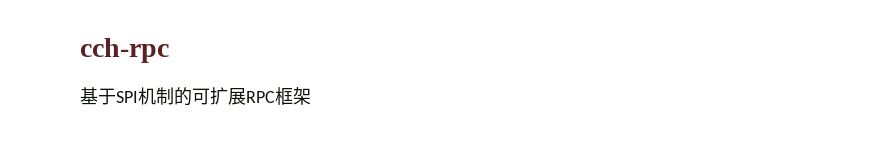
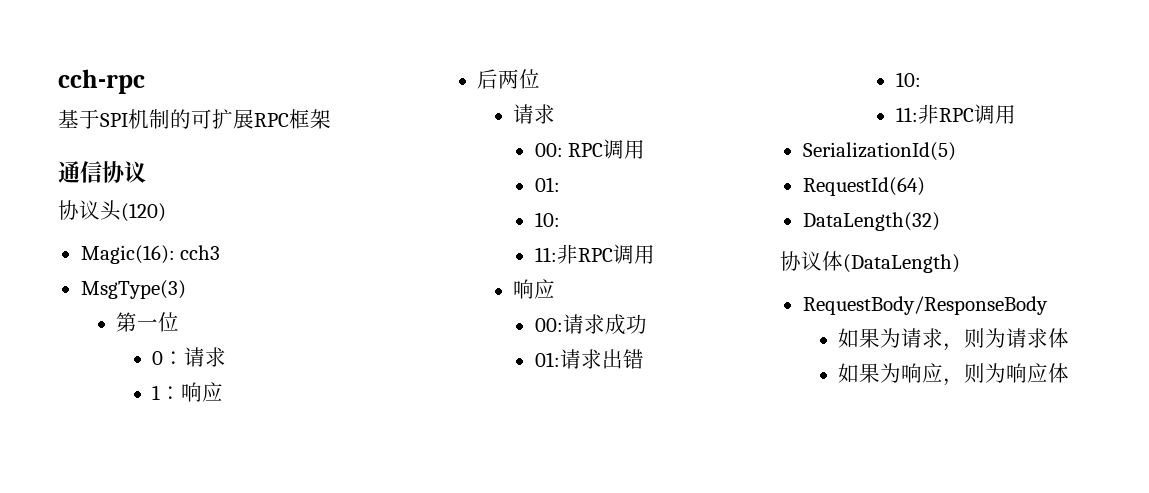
(311, 96) none -> [58,161,146,183] [58,200,166,222] [80,245,221,264] [80,280,186,299] [116,312,180,332] [152,347,227,367] [152,382,224,402] [477,69,541,89] [513,104,556,124] [534,139,646,159] [534,177,560,192] [534,212,560,227] [534,244,655,264] [513,279,556,299] [534,314,647,335] [534,349,644,369] [895,72,921,87] [895,104,1016,124] [802,142,956,161] [802,177,925,196] [802,212,940,231] [780,251,960,273] [802,296,1048,315] [838,328,1070,351] [838,363,1070,386] // 通信协议 // 协议头(120) // Magic(16): cch3 // MsgType(3) // 第一位 // 0：请求 // 1：响应 // 后两位 // 请求 // 00: RPC调用 // 01: // 10: // 11:非RPC调用 // 响应 // 00:请求成功 // 01:请求出错 // 10: // 11:非RPC调用 // SerializationId(5) // RequestId(64) // DataLength(32) // 协议体(DataLength) // RequestBody/ResponseBody // 如果为请求，则为请求体 // 如果为响应，则为响应体

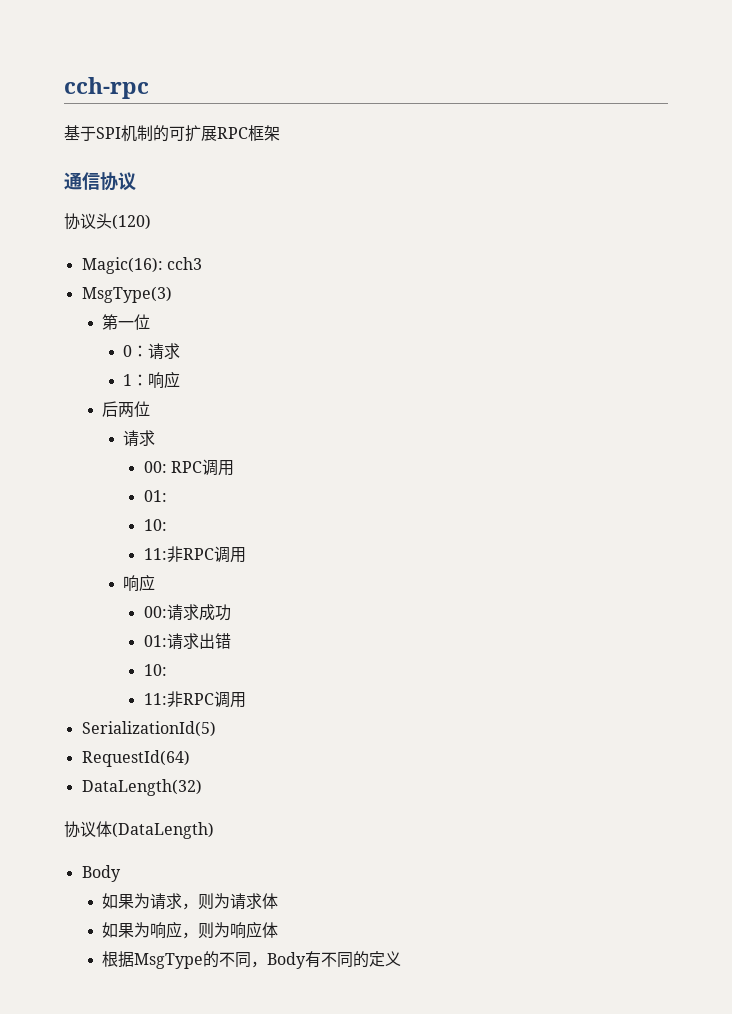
[802,296,1048,315] RequestBody/ResponseBody -> [81,865,121,882] Body
(1070, 373) none -> [102,951,402,969] // 根据MsgType的不同，Body有不同的定义

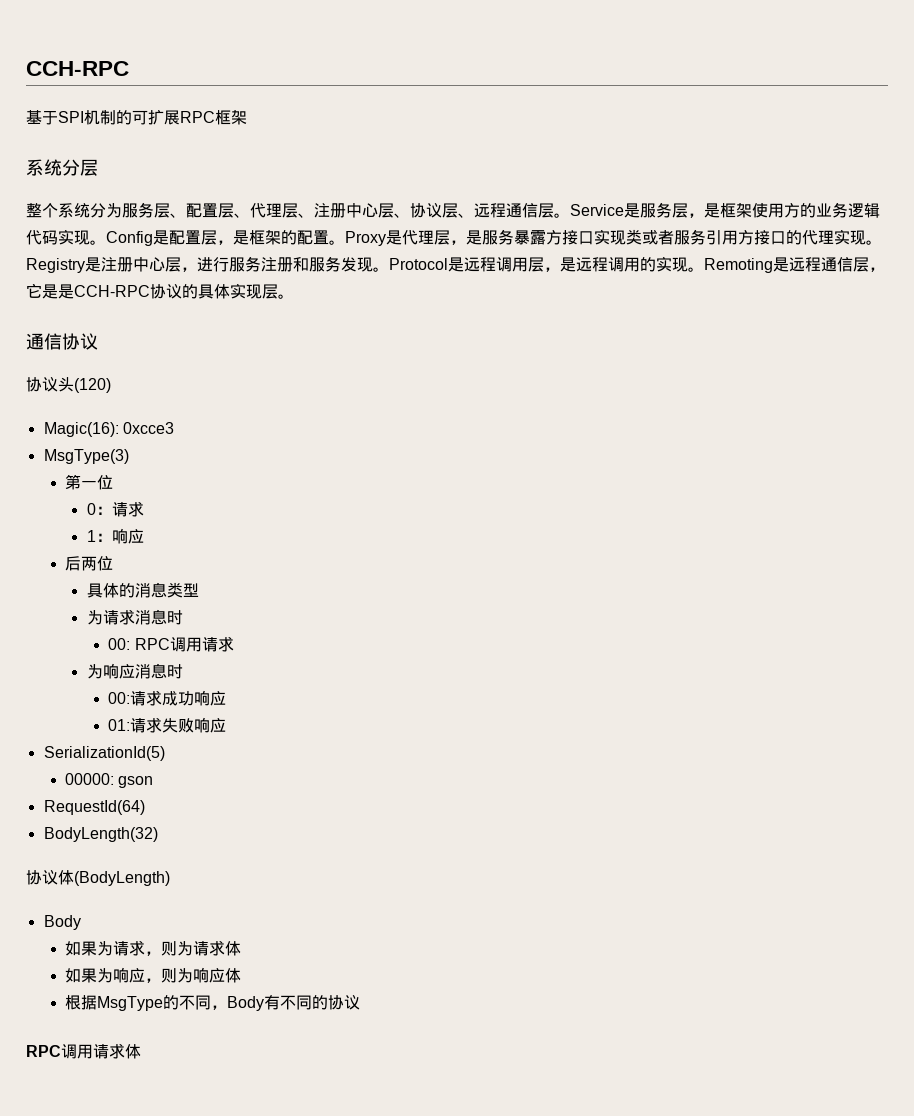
[64,77,149,99] cch-rpc -> [26,61,129,76] CCH-RPC
(280, 133) none -> [26,159,98,176] [26,202,880,218] [26,229,882,246] [26,256,885,273] [26,283,294,299] // 系统分层 // 整个系统分为服务层、配置层、代理层、注册中心层、协议层、远程通信层。Service是服务层，是框架使用方的业务逻辑代码实现。Config是配置层，是框架的配置。Proxy是代理层，是服务暴露方接口实现类或者服务引用方接口的代理实现。Registry是注册中心层，进行服务注册和服务发现。Protocol是远程调用层，是远程调用的实现。Remoting是远程通信层，它是是CCH-RPC协议的具体实现层。
[166,257,202,270] cch3 -> [122,422,174,434] 0xcce3
[123,430,156,447] 请求 -> [86,582,199,598] [86,609,183,625] 具体的消息类型 // 为请求消息时
[143,490,167,502] [143,519,167,531] [143,546,246,563] [123,574,156,592] // 01: // 10: // 11:非RPC调用 // 响应 -> [201,636,234,652] [86,663,183,679] 请求 // 为响应消息时
(231, 612) none -> [194,690,227,706] 响应
[198,633,231,649] [143,664,167,676] [143,691,246,708] 出错 // 10: // 11:非RPC调用 -> [162,717,227,733] 失败响应
(216, 729) none -> [65,773,154,788] // 00000: gson
[81,779,202,796] DataLength(32) -> [43,827,158,842] BodyLength(32)
[112,822,214,839] (DataLength) -> [74,871,170,886] (BodyLength)
[369,951,402,967] 定义 -> [328,995,361,1010] [26,1043,141,1059] 协议 // RPC调用请求体

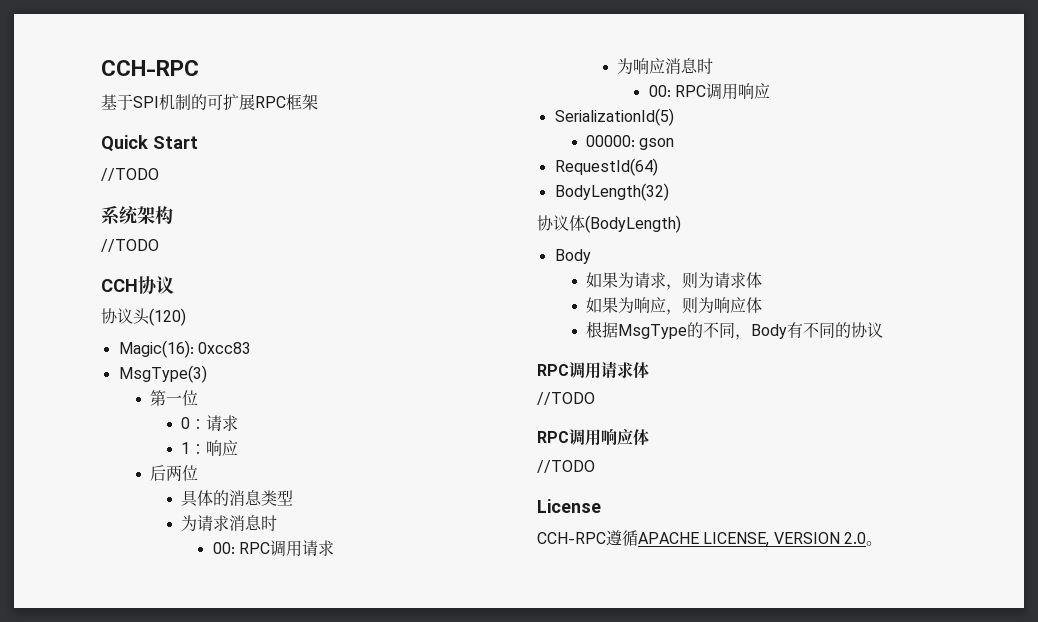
[26,159,98,176] [26,202,880,218] [26,229,882,246] [26,256,885,273] [26,283,294,299] [26,333,62,350] 系统分层 // 整个系统分为服务层、配置层、代理层、注册中心层、协议层、远程通信层。Service是服务层，是框架使用方的业务逻辑代码实现。Config是配置层，是框架的配置。Proxy是代理层，是服务暴露方接口实现类或者服务引用方接口的代理实现。Registry是注册中心层，进行服务注册和服务发现。Protocol是远程调用层，是远程调用的实现。Remoting是远程通信层，它是是CCH-RPC协议的具体实现层。 // 通信 -> [101,135,198,152] [101,168,159,181] [101,205,173,225] [101,239,159,252] [101,279,138,292] Quick Start // //TODO // 系统架构 // //TODO // CCH
[122,422,174,434] 0xcce3 -> [197,342,251,354] 0xcc83
[130,690,227,706] [108,717,195,733] 请求成功响应 // 01:请求失败 -> [675,83,739,100] RPC调用
(141, 1051) none -> [537,392,595,405] [537,429,649,446] [537,460,595,473] [537,499,601,513] [537,530,882,547] // //TODO // RPC调用响应体 // //TODO // License // CCH-RPC遵循APACHE LICENSE, VERSION 2.0。

